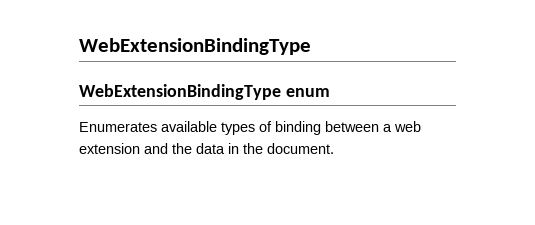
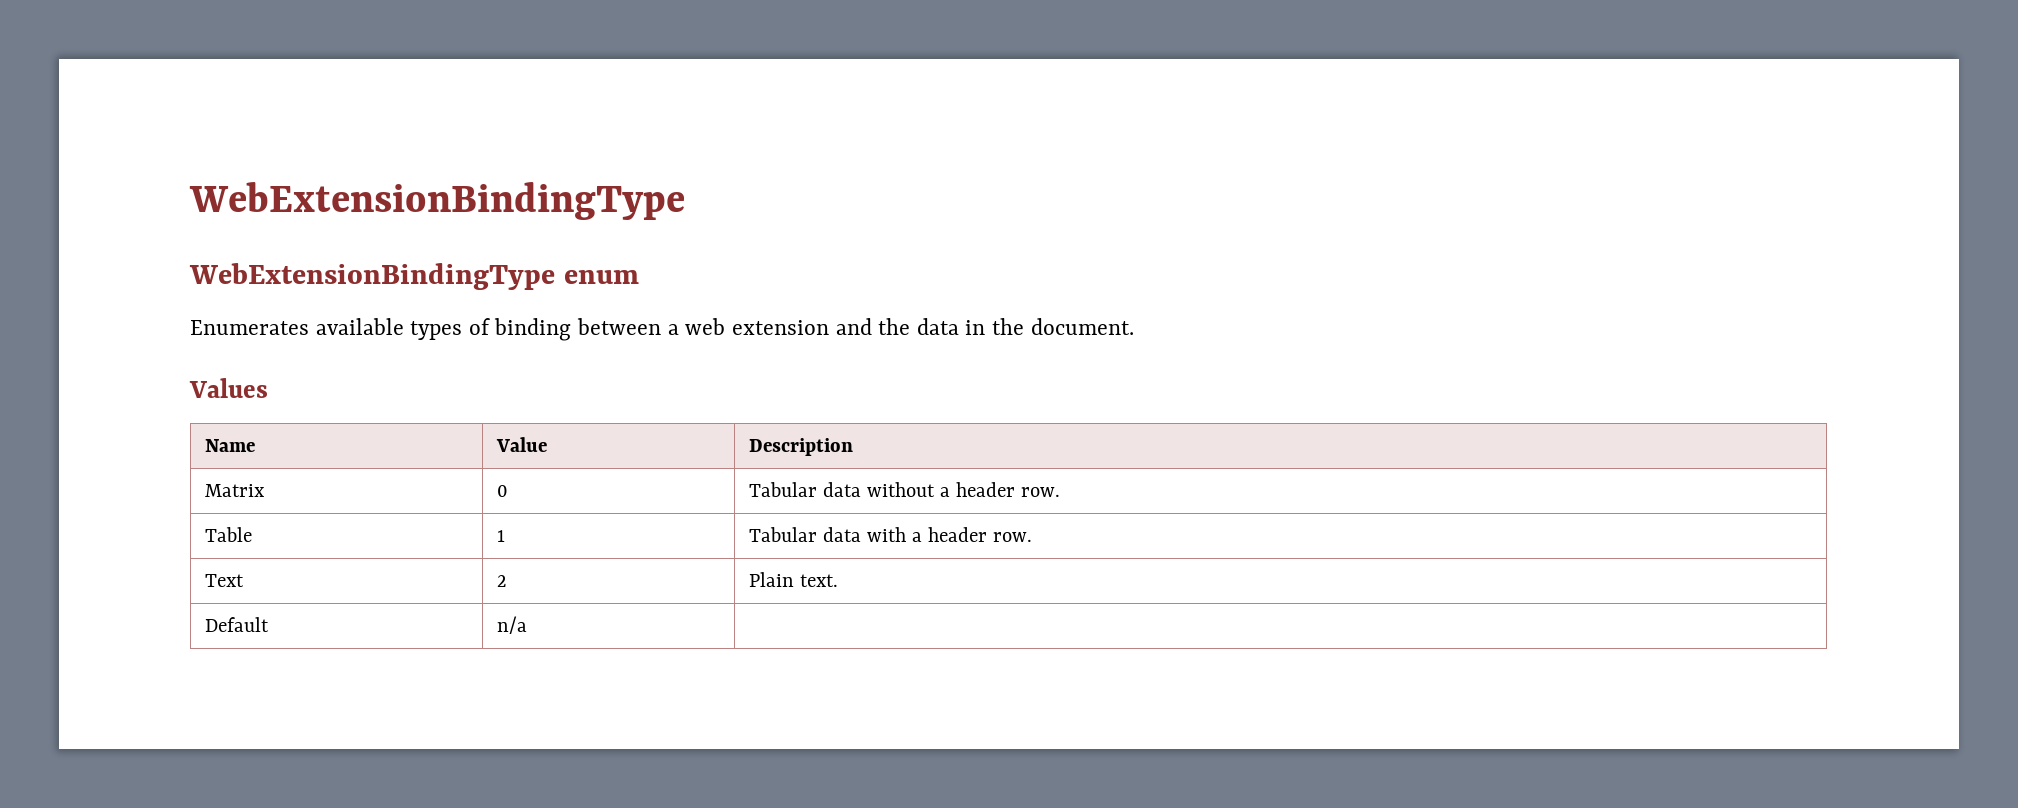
(334, 148) none -> [189,378,268,398] [204,439,255,452] [495,437,547,452] [748,438,853,456] [204,484,264,497] [496,485,508,497] [748,482,1060,497] [204,527,252,542] [496,530,505,542] [748,527,1032,542] [204,574,244,587] [496,575,507,587] [748,572,838,587] [204,617,269,632] [496,616,527,634] // Values // Name | Value | Description // Matrix | 0 | Tabular data without a header row. // Table | 1 | Tabular data with a header row. // Text | 2 | Plain text. // Default | n/a |

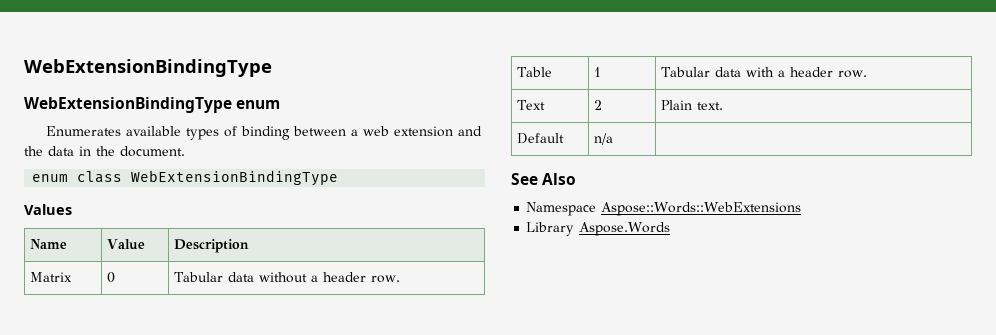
(1134, 326) none -> [32,170,339,186] // enum class WebExtensionBindingType
(527, 625) none -> [511,173,577,185] [526,202,802,216] [526,222,671,236] // See Also // Namespace Aspose::Words::WebExtensions // Library Aspose.Words

